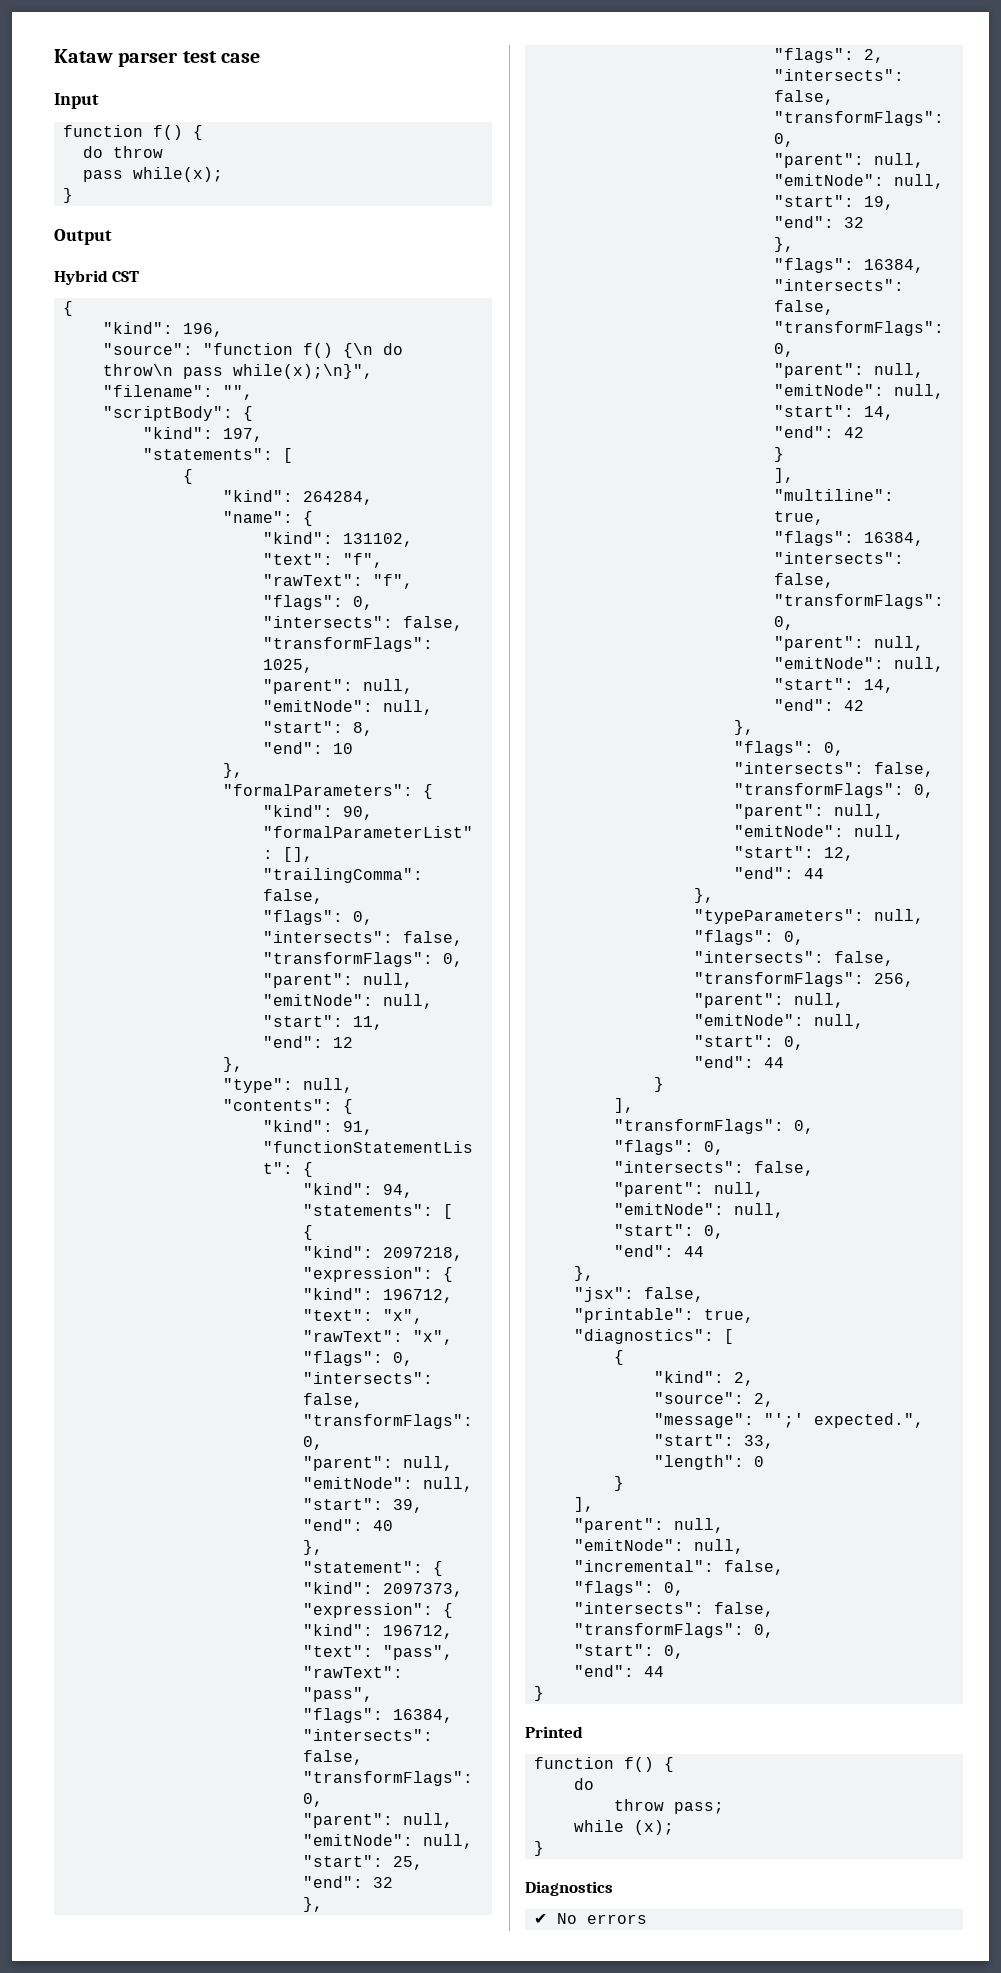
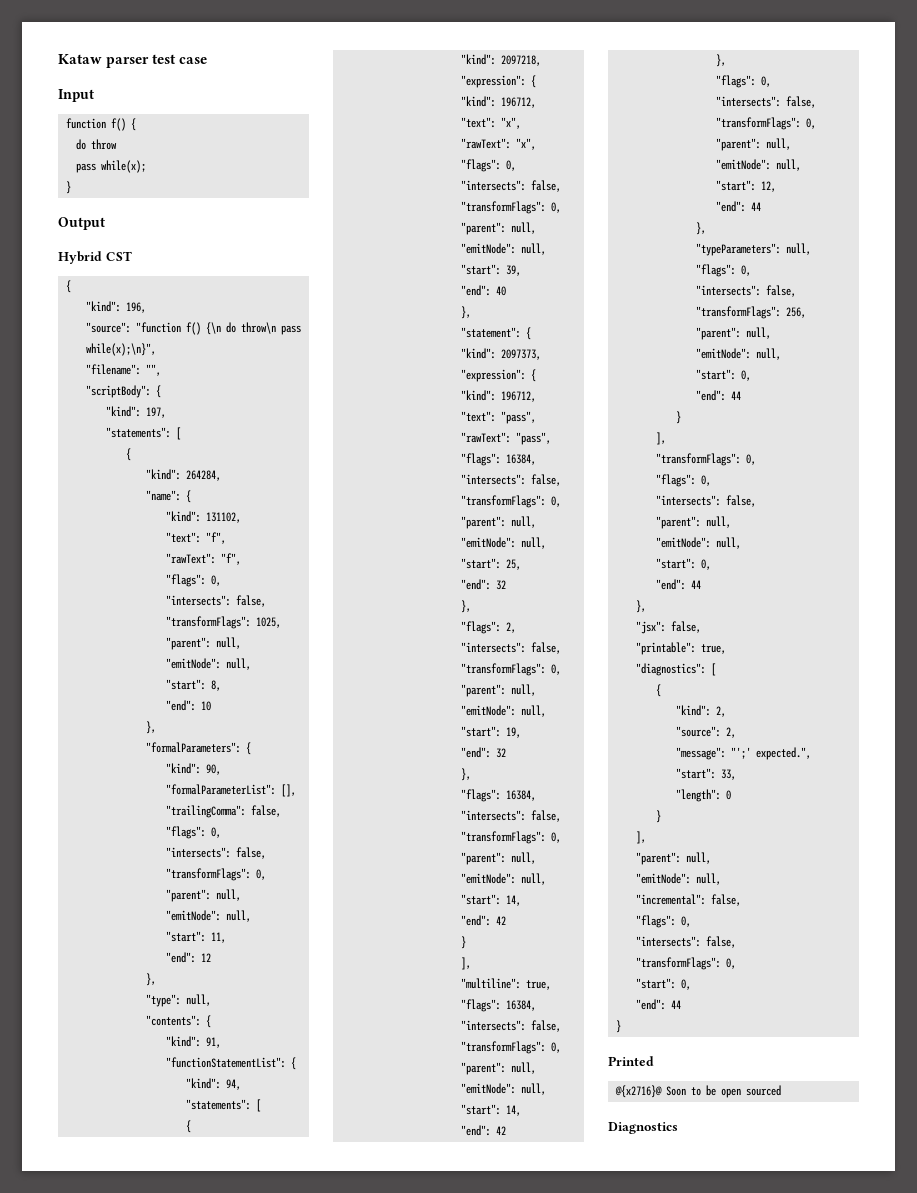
[534,1757,675,1772] [574,1778,595,1790] [614,1799,725,1814] [574,1820,675,1835] [534,1841,545,1856] [525,1881,613,1896] [534,1913,648,1924] function f() { // do // throw pass; // while (x); // } // Diagnostics // ✔ No errors -> [614,1085,781,1098] [608,1122,678,1134] @{x2716}@ Soon to be open sourced // Diagnostics

